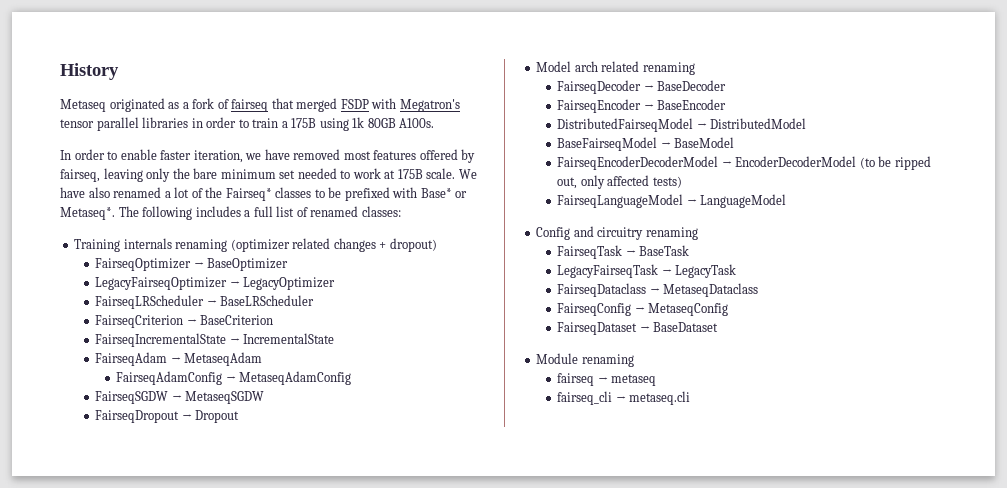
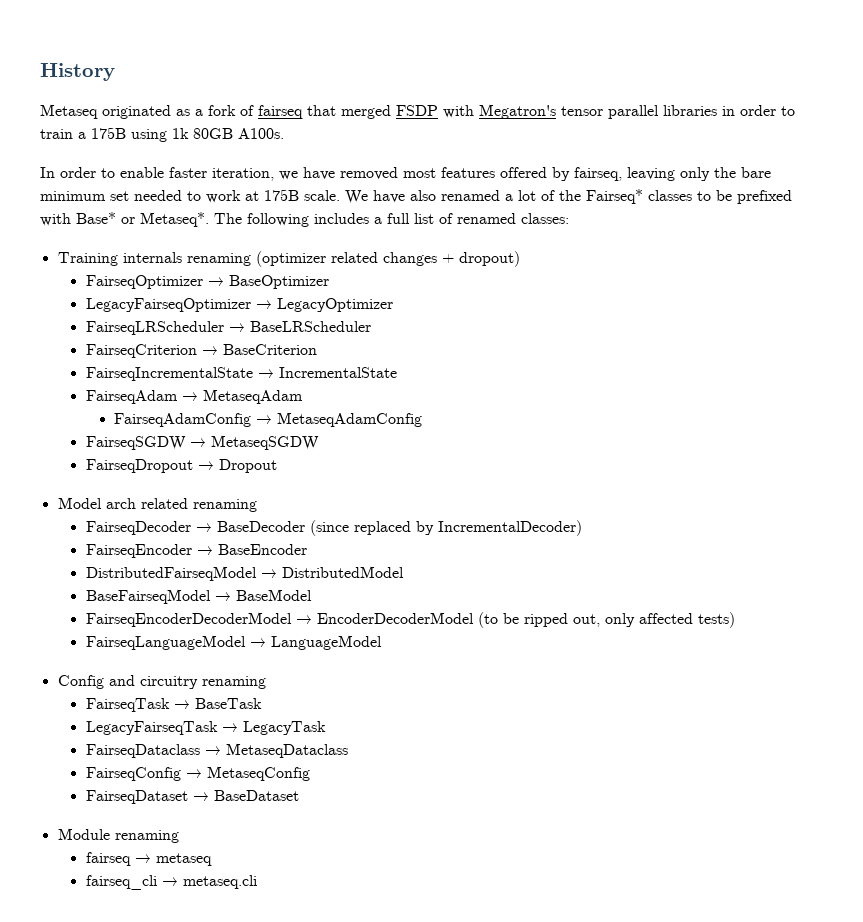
(727, 85) none -> [309,520,582,536] (since replaced by IncrementalDecoder)

